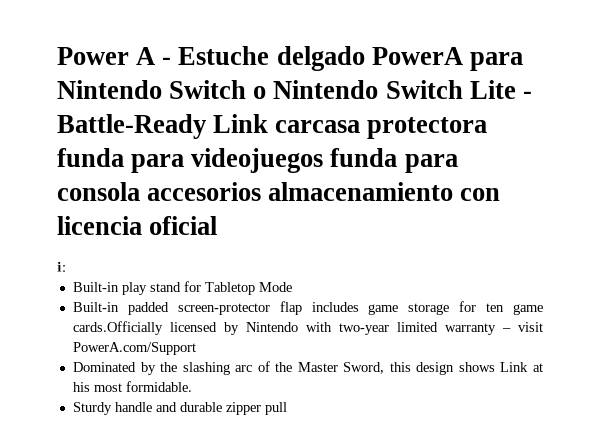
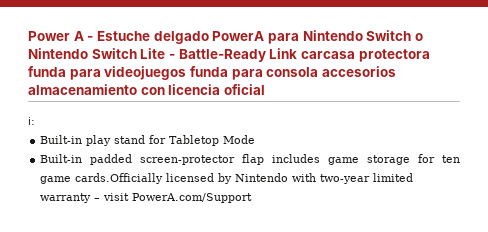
[72,361,544,375] [72,381,192,392] [72,402,287,415] // Dominated by the slashing arc of the Master Sword, this design shows Link at his most formidable. // Sturdy handle and durable zipper pull -> (253, 198) none

